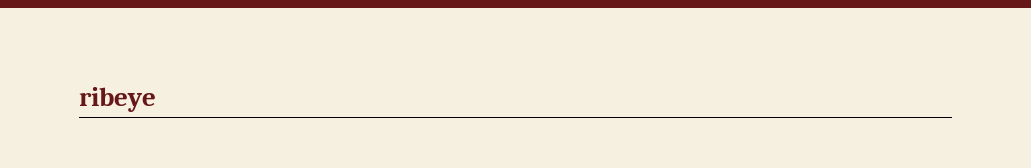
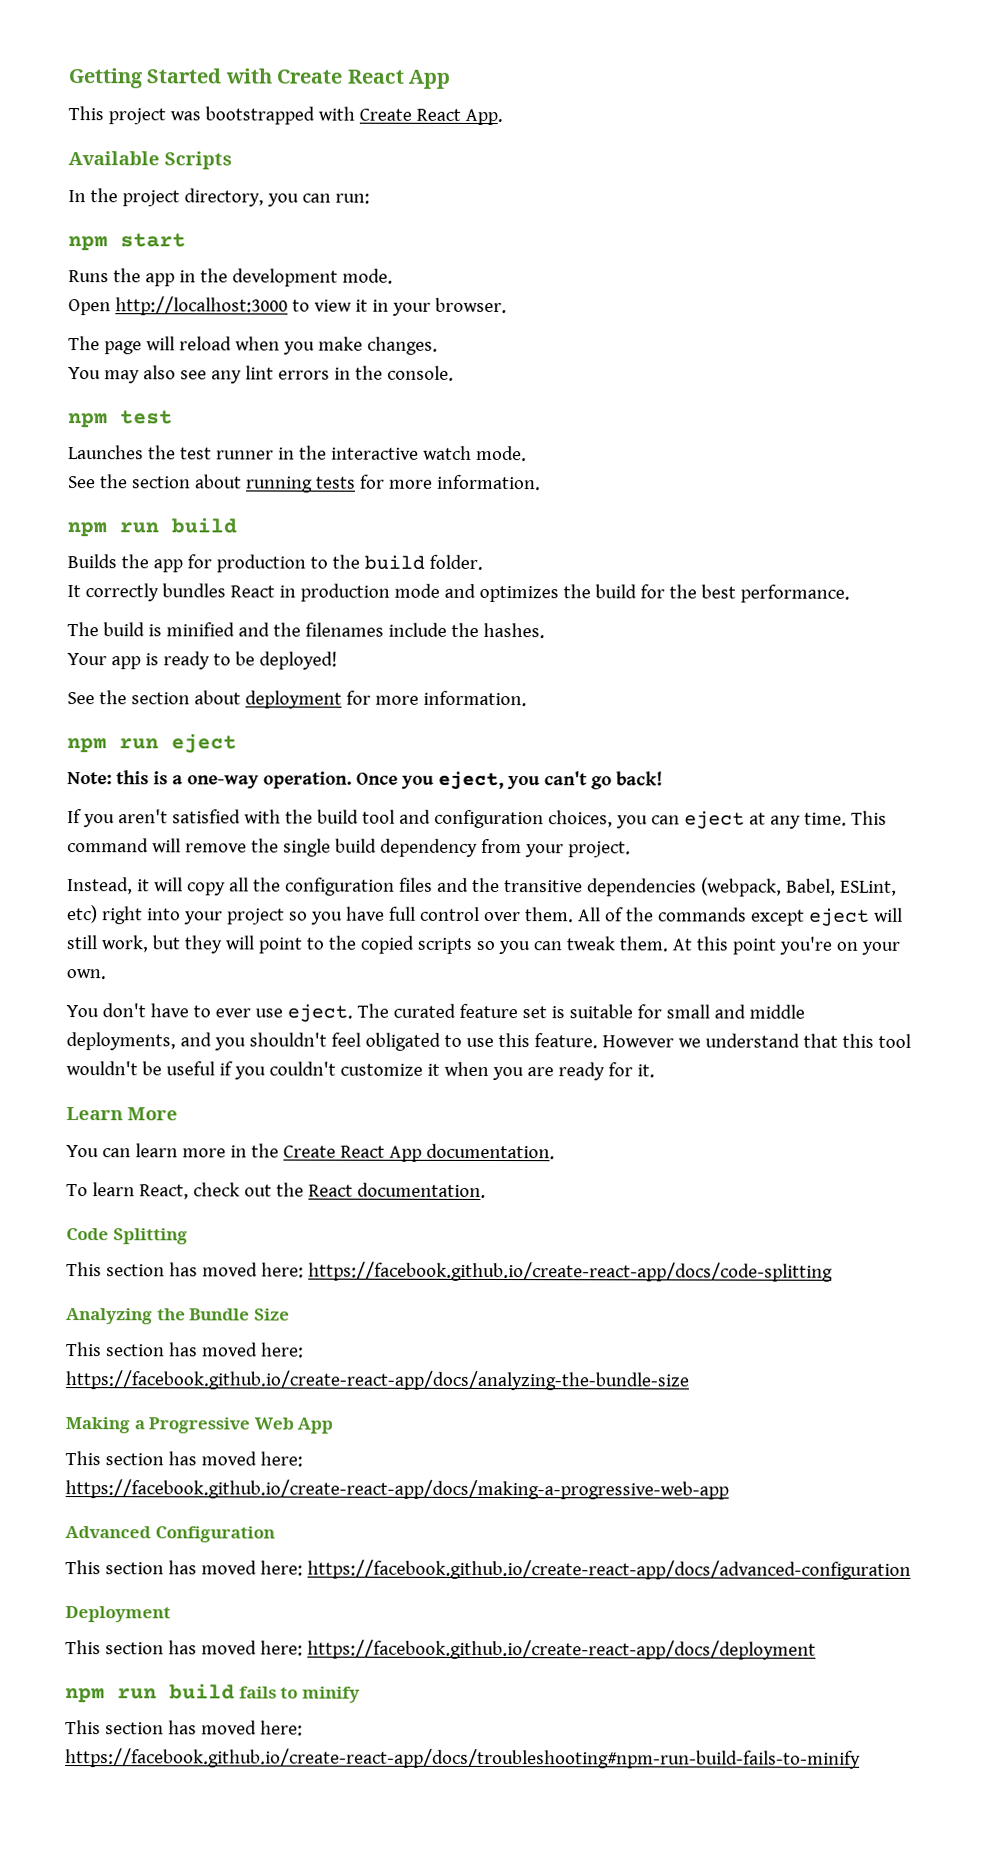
[79,87,156,112] ribeye -> [68,68,450,89] [68,106,503,126] [68,151,232,170] [68,188,370,207] [68,233,186,252] [68,268,393,287] [68,296,507,316] [68,336,438,355] [68,365,454,384] [68,410,173,429] [68,445,527,462] [68,474,541,493] [67,517,237,538] [67,554,483,573] [67,583,850,603] [67,622,545,639] [67,651,337,670] [67,690,527,709] [67,733,237,754] [67,770,663,791] [67,809,887,830] [67,838,631,858] [67,877,897,897] [67,905,903,927] [66,935,900,955] [66,969,106,980] [66,1003,805,1023] [66,1032,911,1051] [66,1061,655,1081] [66,1107,178,1121] [66,1143,555,1162] [66,1182,486,1200] [66,1228,188,1245] [66,1261,833,1282] [66,1308,290,1325] [66,1342,304,1358] [65,1370,690,1391] [65,1417,334,1434] [65,1451,303,1467] [65,1479,729,1500] [65,1526,275,1543] [65,1559,911,1580] [65,1606,171,1623] [65,1639,816,1660] [65,1683,360,1704] [65,1720,303,1736] [65,1748,861,1769] Getting Started with Create React App // This project was bootstrapped with Create React App. // Available Scripts // In the project directory, you can run: // npm start // Runs the app in the development mode. // Open http://localhost:3000 to view it in your browser. // The page will reload when you make changes. // You may also see any lint errors in the console. // npm test // Launches the test runner in the interactive watch mode. // See the section about running tests for more information. // npm run build // Builds the app for production to the build folder. // It correctly bundles React in production mode and optimizes the build for the best performance. // The build is minified and the filenames include the hashes. // Your app is ready to be deployed! // See the section about deployment for more information. // npm run eject // Note: this is a one-way operation. Once you eject, you can't go back! // If you aren't satisfied with the build tool and configuration choices, you can eject at any time. This command will remove the single build dependency from your project. // Instead, it will copy all the configuration files and the transitive dependencies (webpack, Babel, ESLint, etc) right into your project so you have full control over them. All of the commands except eject will still work, but they will point to the copied scripts so you can tweak them. At this point you're on your own. // You don't have to ever use eject. The curated feature set is suitable for small and middle deployments, and you shouldn't feel obligated to use this feature. However we understand that this tool wouldn't be useful if you couldn't customize it when you are ready for it. // Learn More // You can learn more in the Create React App documentation. // To learn React, check out the React documentation. // Code Splitting // This section has moved here: https://facebook.github.io/create-react-app/docs/code-splitting // Analyzing the Bundle Size // This section has moved here: https://facebook.github.io/create-react-app/docs/analyzing-the-bundle-size // Making a Progressive Web App // This section has moved here: https://facebook.github.io/create-react-app/docs/making-a-progressive-web-app // Advanced Configuration // This section has moved here: https://facebook.github.io/create-react-app/docs/advanced-configuration // Deployment // This section has moved here: https://facebook.github.io/create-react-app/docs/deployment // npm run build fails to minify // This section has moved here: https://facebook.github.io/create-react-app/docs/troubleshooting#npm-run-build-fails-to-minify

